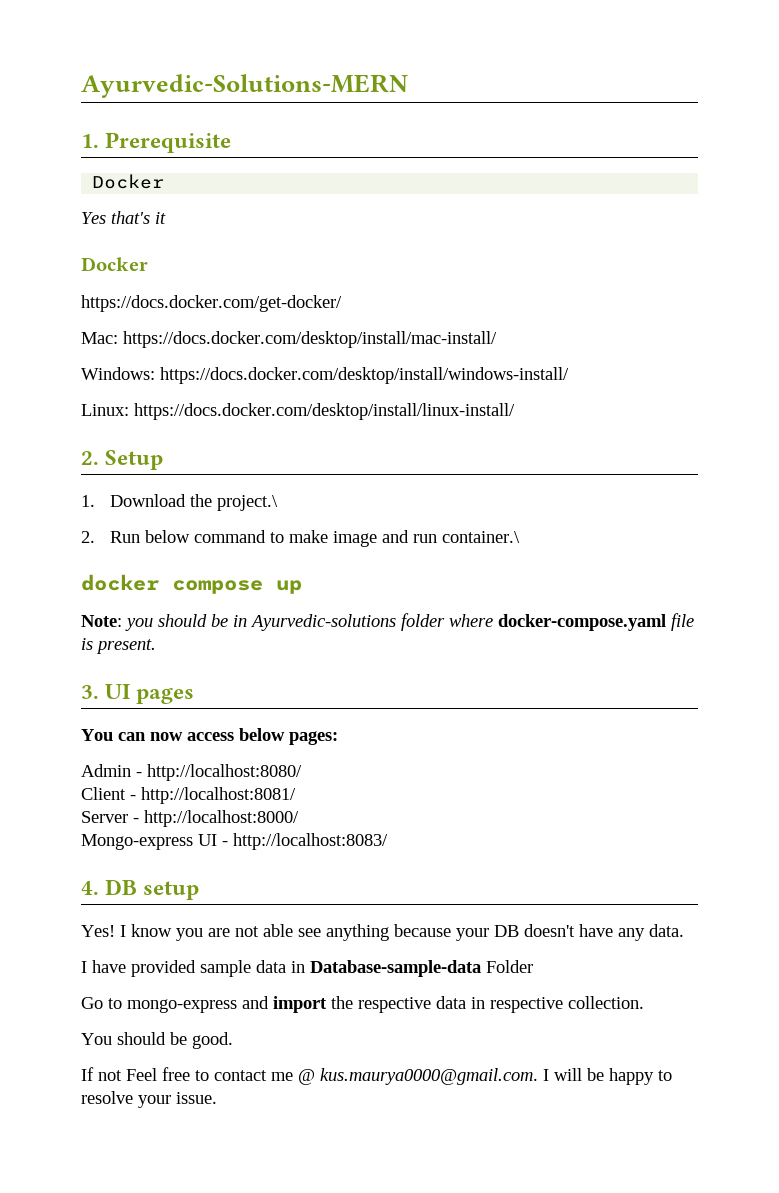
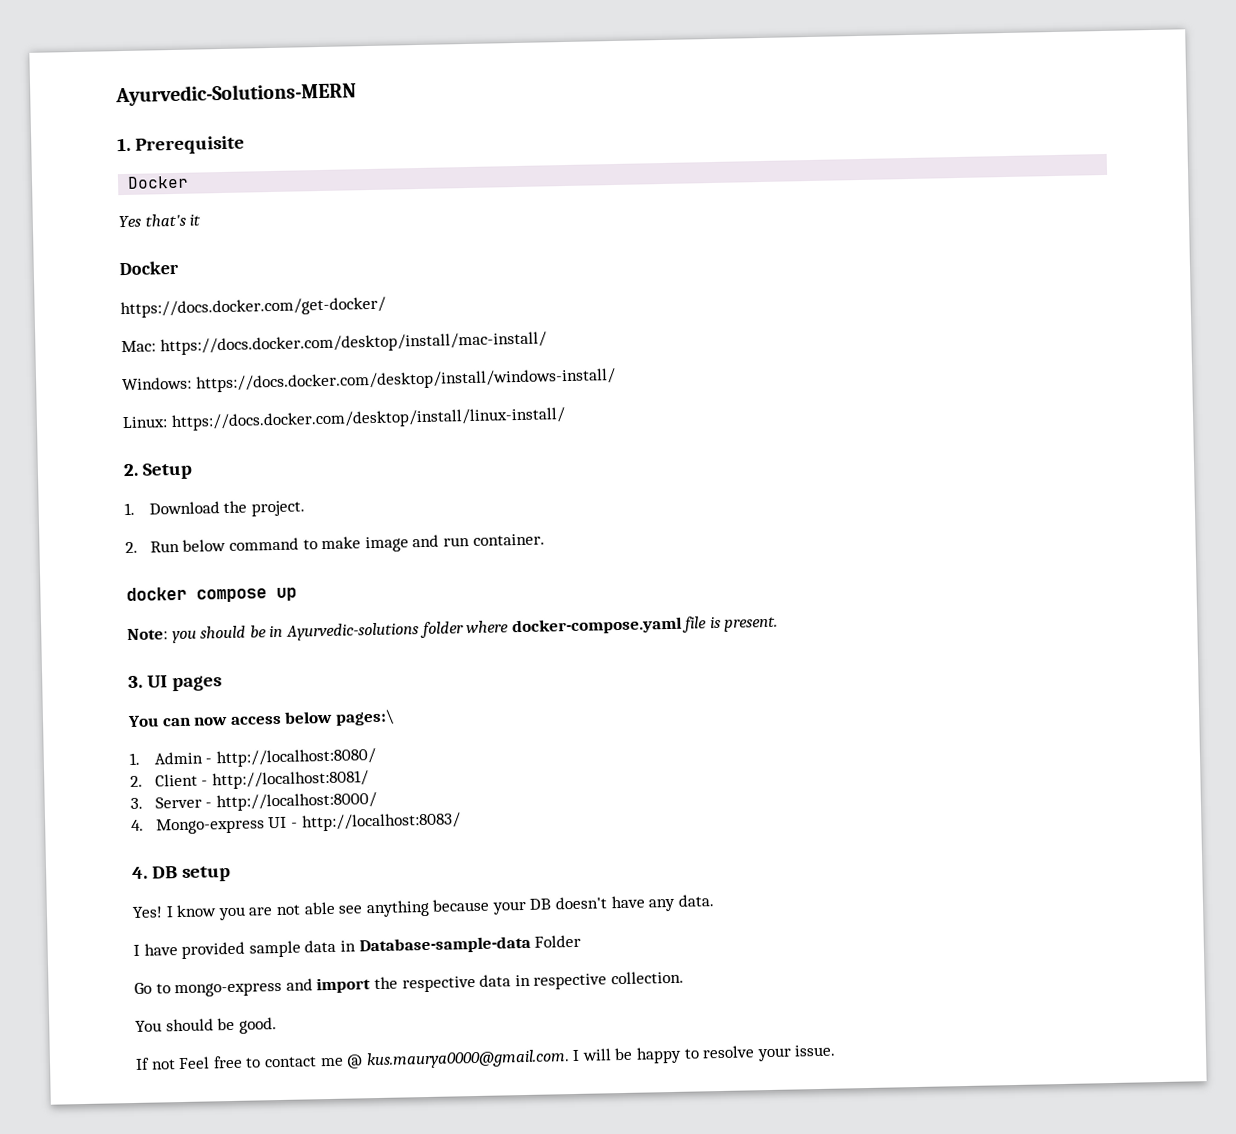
[217,495,279,511] project.\ -> [250,500,305,517] project.
[442,531,521,543] container.\ -> [472,533,545,546] container.
[289,731,338,745] pages: // -> [334,709,395,726] [129,752,140,766] pages:\ // 1.
(302, 772) none -> [130,775,143,788] 2.
(296, 795) none -> [130,797,143,809] 3.
(299, 818) none -> [131,819,144,831] 4.

